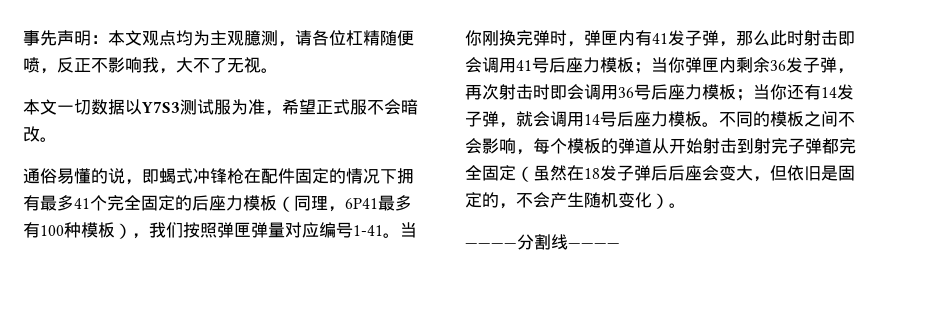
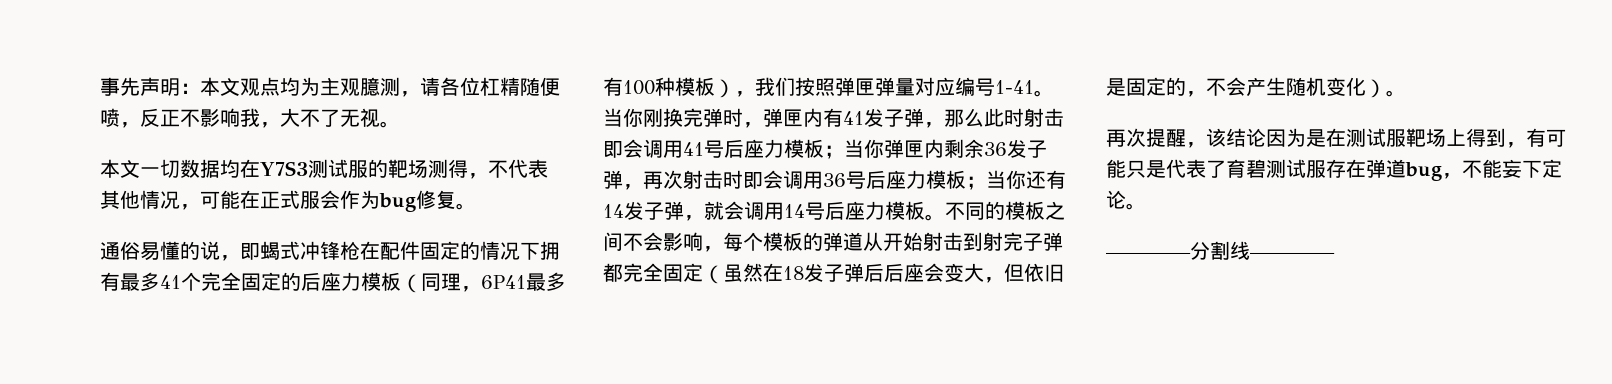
[125,99,142,115] 以 -> [220,159,260,178] 均在
[231,99,418,116] [23,126,40,142] 为准，希望正式服不会暗改 -> [368,159,548,179] [100,190,456,212] 的靶场测得，不代表其他情况，可能在正式服会作为bug修复
(686, 205) none -> [1106,128,1566,148] [1106,159,1562,181] [1106,190,1146,210] // 再次提醒，该结论因为是在测试服靶场上得到，有可能只是代表了育碧测试服存在弹道bug，不能妄下定论。

